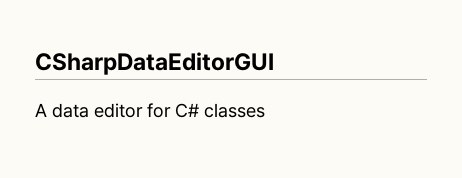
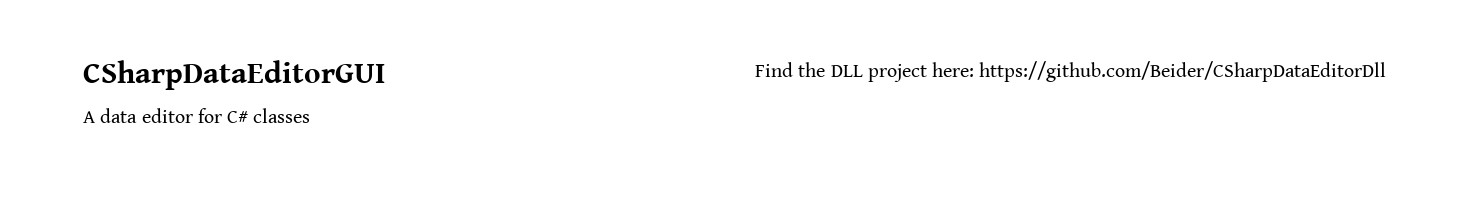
(265, 110) none -> [755,61,1387,82] // Find the DLL project here: https://github.com/Beider/CSharpDataEditorDll

